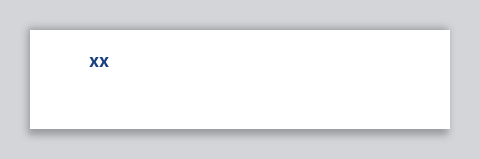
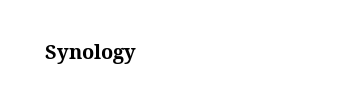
[89,57,109,67] xx -> [45,44,136,64] Synology

